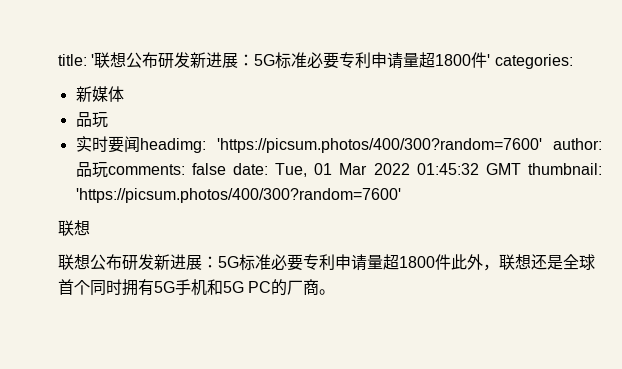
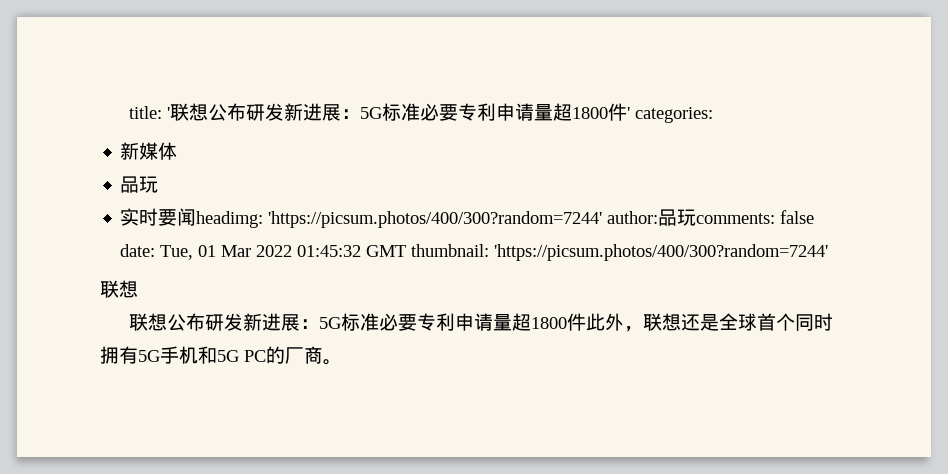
[216,138,542,153] 'https://picsum.photos/400/300?random=7600' -> [268,211,603,228] 'https://picsum.photos/400/300?random=7244'
[75,188,401,203] 'https://picsum.photos/400/300?random=7600' -> [494,244,829,261] 'https://picsum.photos/400/300?random=7244'

